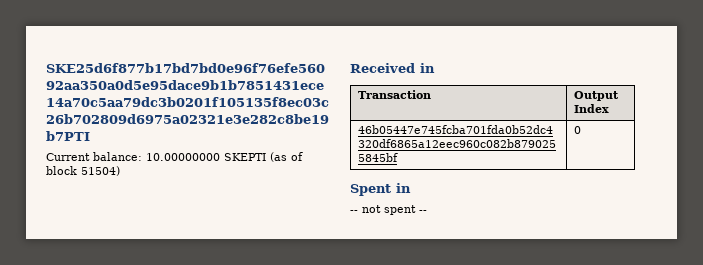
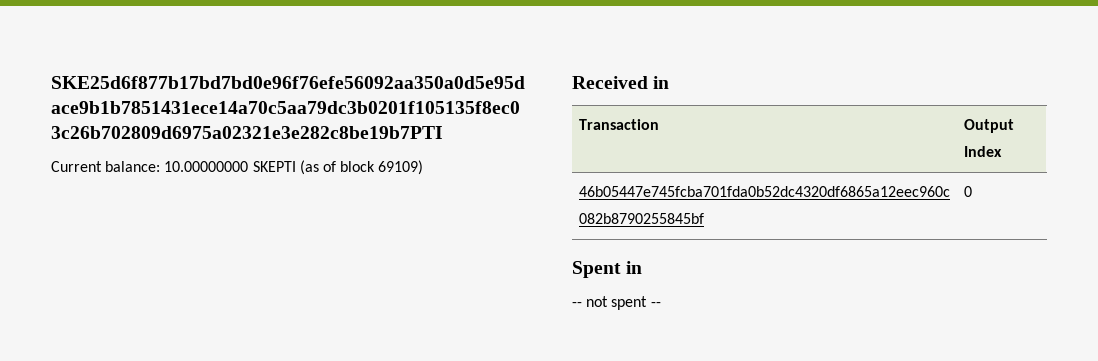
[81,166,120,176] 51504) -> [378,160,424,175] 69109)

